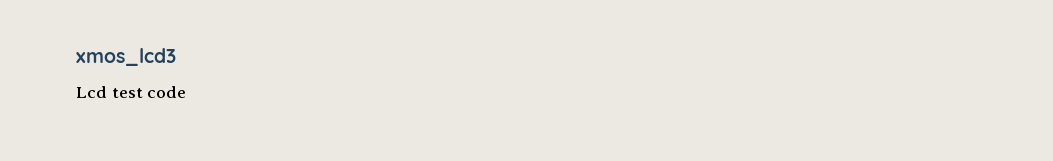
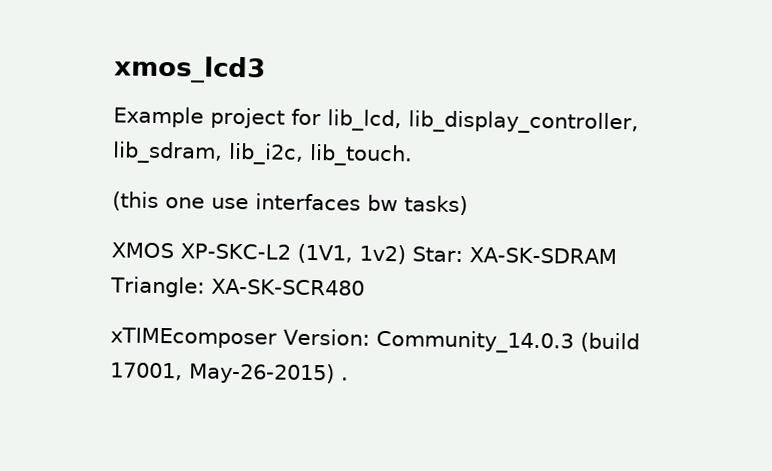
[76,86,187,98] Lcd test code -> [113,106,639,135] [112,141,413,167] [112,191,468,216] [111,242,617,265] [110,276,365,298] [110,327,640,354] [110,362,349,385] Example project for lib_lcd, lib_display_controller, lib_sdram, lib_i2c, lib_touch. // (this one use interfaces bw tasks) // XMOS XP-SKC-L2 (1V1, 1v2) Star: XA-SK-SDRAM Triangle: XA-SK-SCR480 // xTIMEcomposer Version: Community_14.0.3 (build 17001, May-26-2015) .

